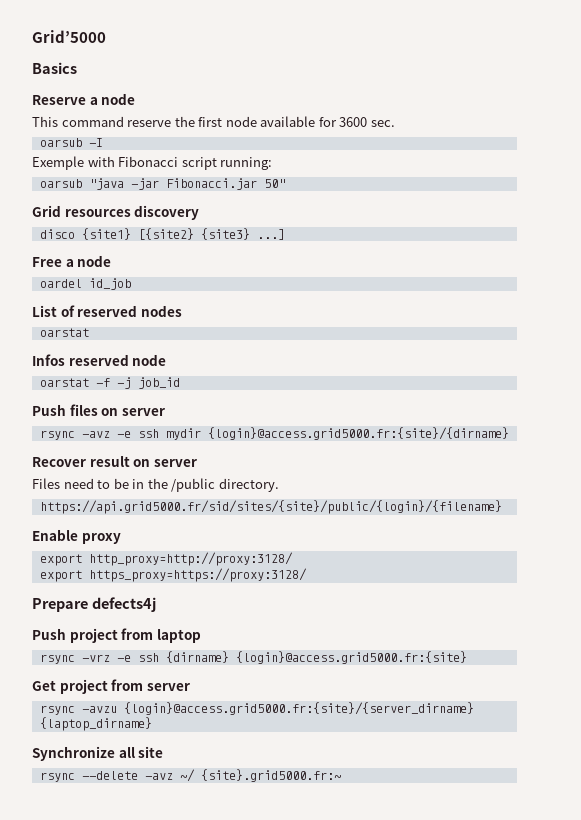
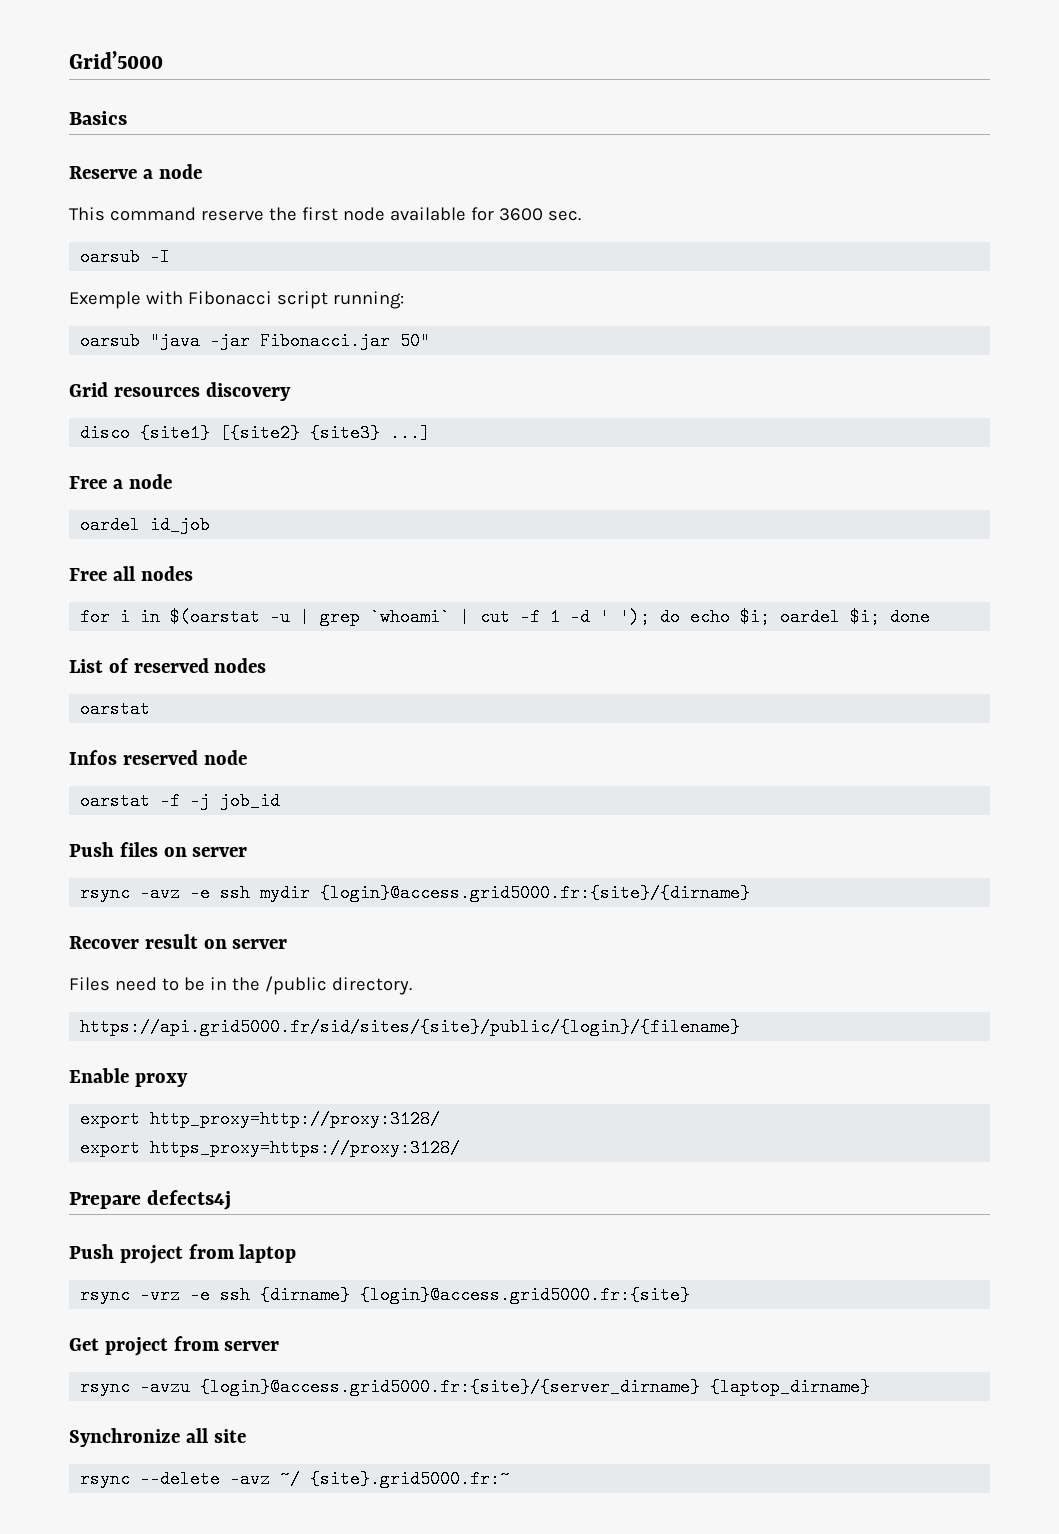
(131, 284) none -> [69,566,193,581] [80,608,931,626] // Free all nodes // for i in $(oarstat -u | grep `whoami` | cut -f 1 -d ' '); do echo $i; oardel $i; done

